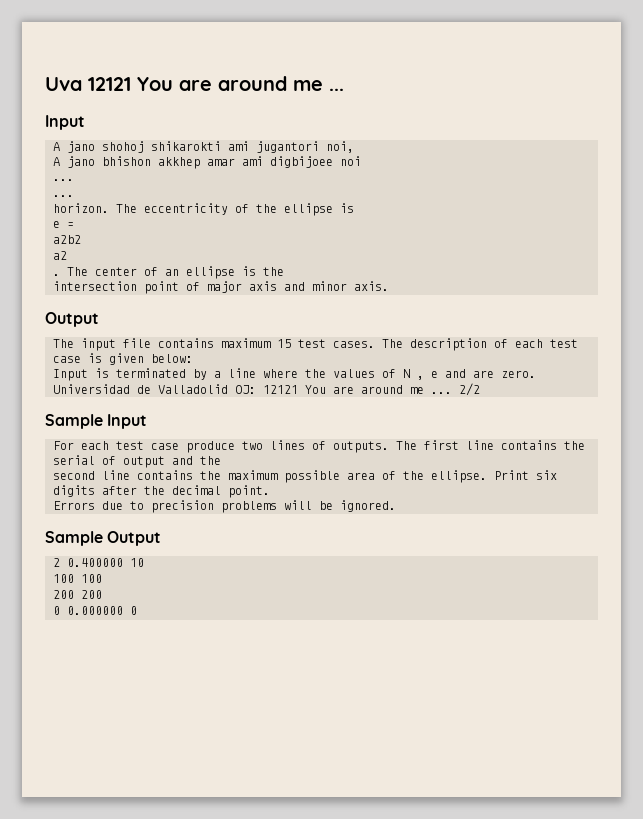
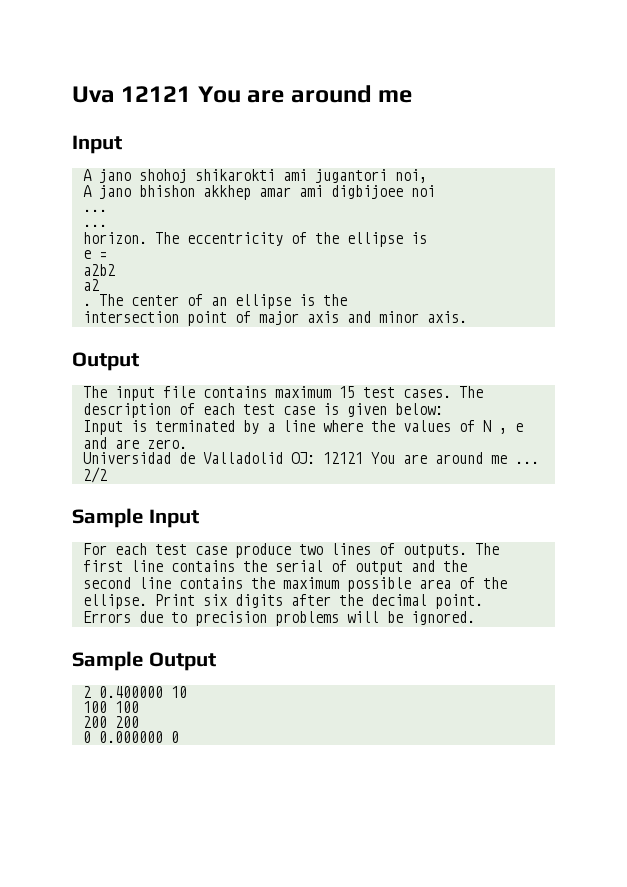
[329,88,344,91] ... -> (413, 96) none

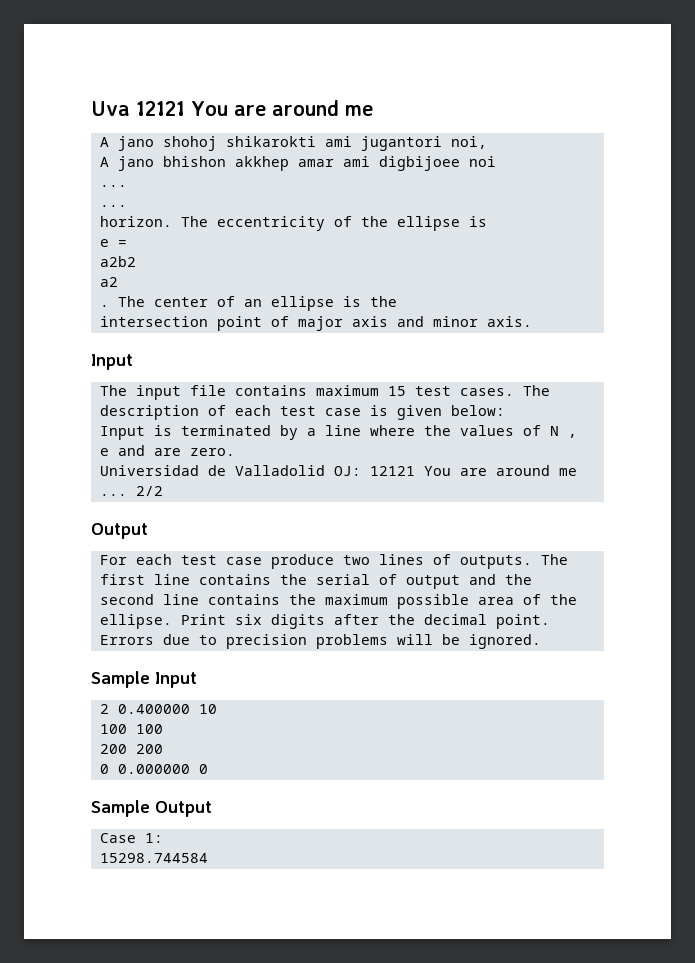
[72,135,122,154] // Input -> (373, 110) none
[72,352,139,371] Output -> [91,354,133,370] Input
[72,508,199,528] Sample Input -> [91,523,148,539] Output
[148,652,216,671] Output -> [155,672,197,688] Input
(179, 737) none -> [91,800,212,817] [100,833,164,843] [100,853,209,863] // Sample Output // Case 1: // 15298.744584

